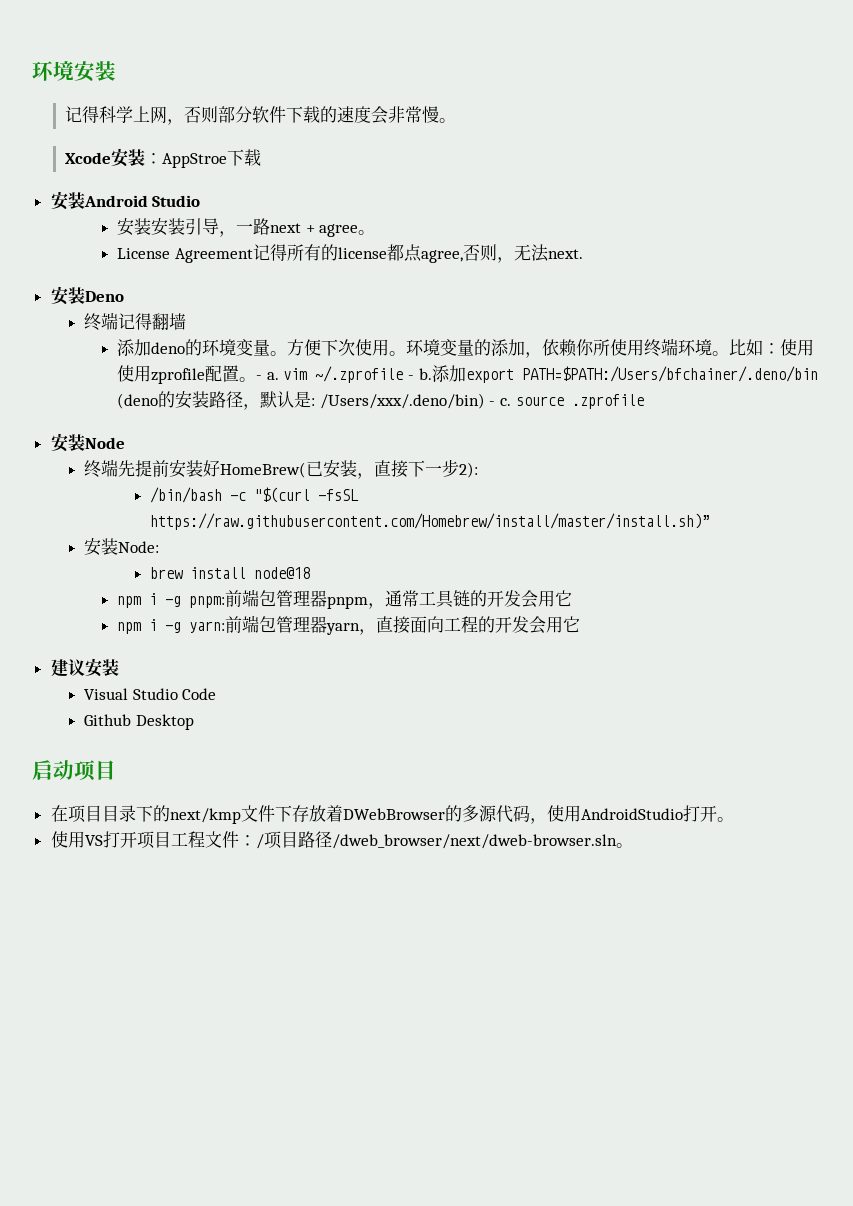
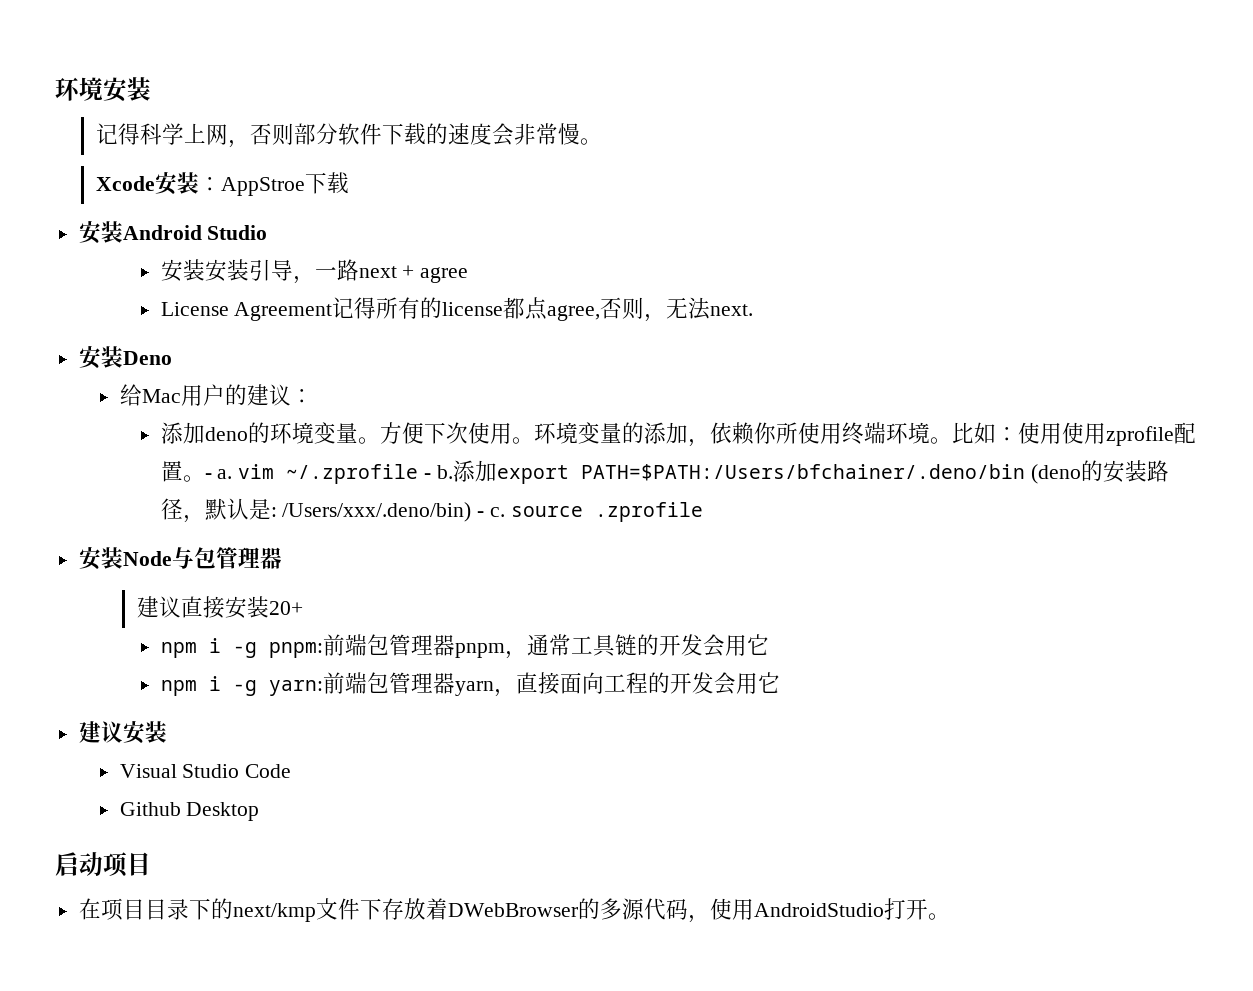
[358,230,376,235] 。 -> (469, 275) none
[83,312,186,331] 终端记得翻墙 -> [119,384,313,406] 给Mac用户的建议：
[83,459,478,479] [150,487,360,503] [150,513,711,530] [83,538,159,556] [150,567,311,579] // 终端先提前安装好HomeBrew(已安装，直接下一步2): // /bin/bash -c "$(curl -fsSL https://raw.githubusercontent.com/Homebrew/install/master/install.sh)” // 安装Node: // brew install node@18 -> [171,547,282,569] [136,596,303,619] 与包管理器 // 建议直接安装20+
[50,831,633,849] // 使用VS打开项目工程文件：/项目路径/dweb_browser/next/dweb-browser.sln。 -> (950, 916) none

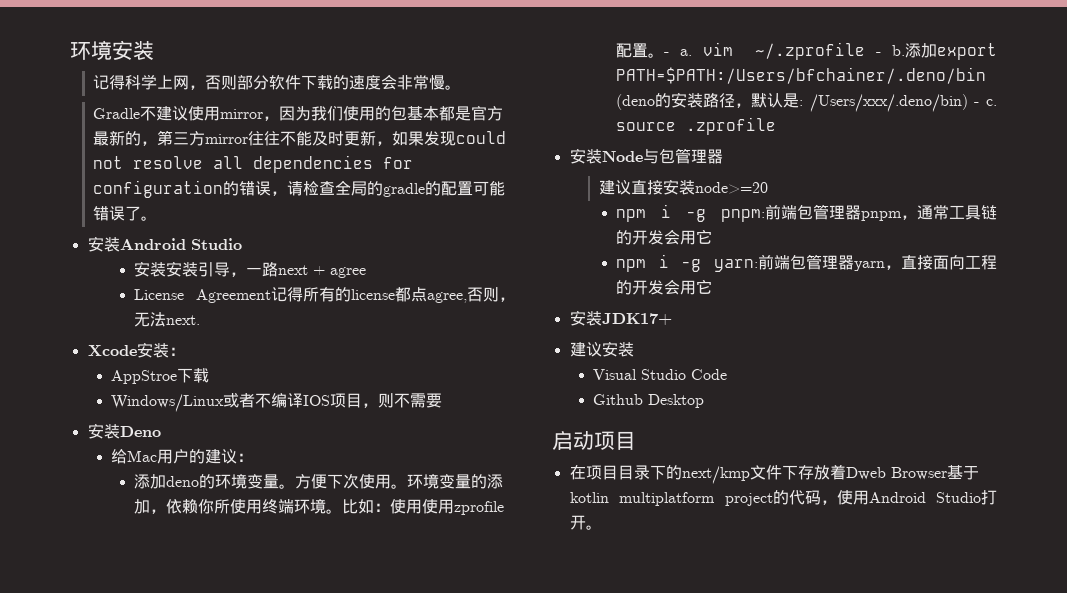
[95,172,349,196] Xcode安装：AppStroe下载 -> [93,105,504,121] [93,130,507,146] [93,155,414,173] [93,180,506,198] [93,206,158,221] Gradle不建议使用mirror，因为我们使用的包基本都是官方最新的，第三方mirror往往不能及时更新，如果发现could not resolve all dependencies for configuration的错误，请检查全局的gradle的配置可能错误了。
(754, 310) none -> [87,342,185,358] [111,368,210,384] [111,393,443,412] // Xcode安装： // AppStroe下载 // Windows/Linux或者不编译IOS项目，则不需要
[268,601,303,615] 20+ -> [694,182,768,194] node>=20
(780, 682) none -> [569,310,672,326] // 安装JDK17+
[447,898,645,920] DWebBrowser的多源 -> [845,465,979,480] [569,490,789,506] Dweb Browser基于kotlin multiplatform project的
[753,903,884,917] AndroidStudio -> [868,492,981,503] Android Studio

